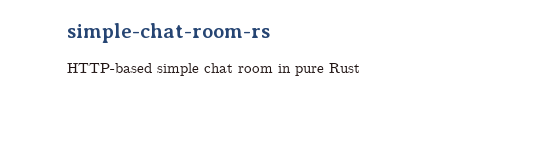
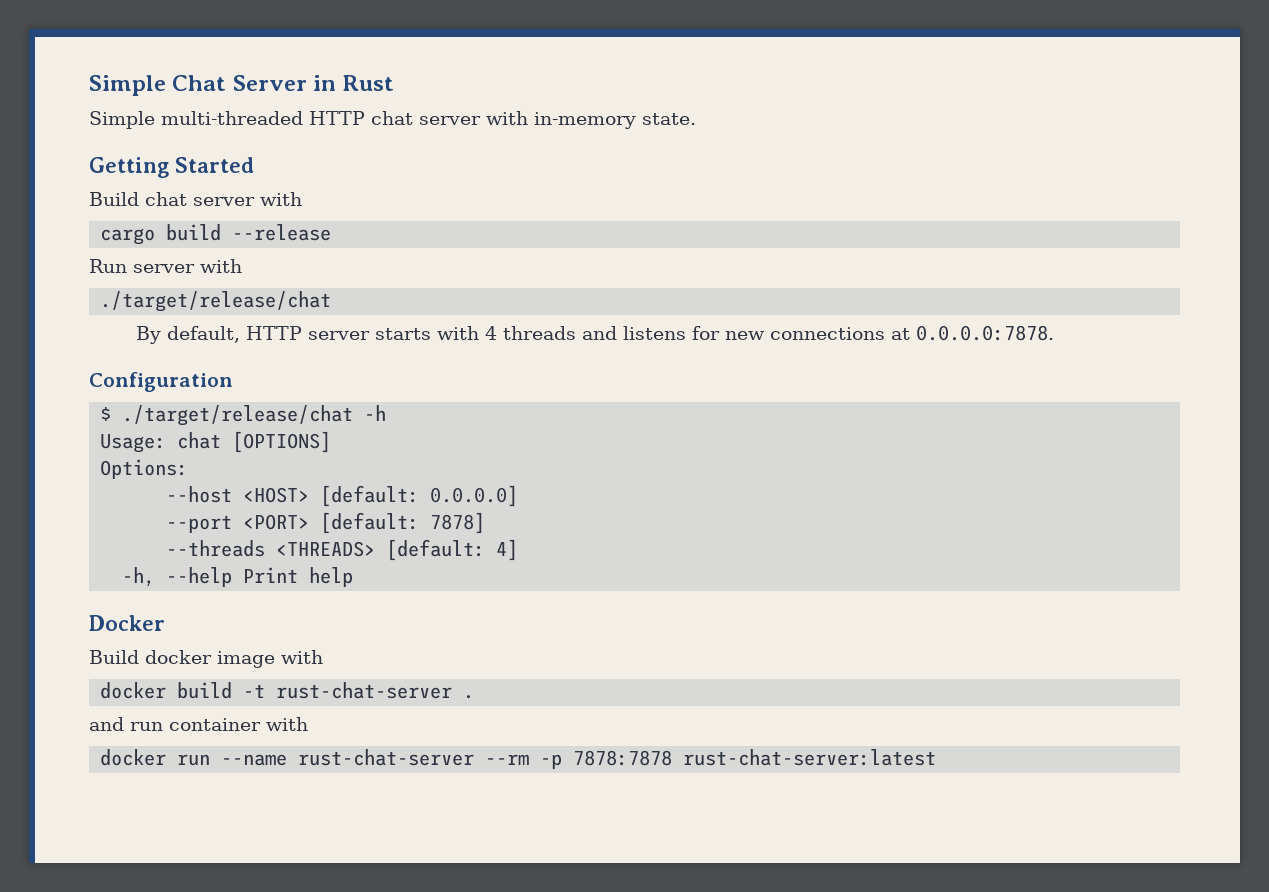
[67,23,270,43] [67,63,360,76] simple-chat-room-rs // HTTP-based simple chat room in pure Rust -> [89,75,395,96] [89,111,696,129] [89,157,254,178] [89,192,302,206] [100,224,332,245] [89,259,242,273] [100,291,332,312] [135,325,1054,344] [89,372,233,392] [100,405,387,426] [100,431,332,453] [100,459,189,479] [166,485,519,507] [166,512,486,534] [166,539,519,561] [122,567,354,587] [89,615,165,631] [89,650,323,668] [100,682,475,699] [89,717,308,731] [100,749,937,769] Simple Chat Server in Rust // Simple multi-threaded HTTP chat server with in-memory state. // Getting Started // Build chat server with // cargo build --release // Run server with // ./target/release/chat // By default, HTTP server starts with 4 threads and listens for new connections at 0.0.0.0:7878. // Configuration // $ ./target/release/chat -h // Usage: chat [OPTIONS] // Options: // --host <HOST> [default: 0.0.0.0] // --port <PORT> [default: 7878] // --threads <THREADS> [default: 4] // -h, --help Print help // Docker // Build docker image with // docker build -t rust-chat-server . // and run container with // docker run --name rust-chat-server --rm -p 7878:7878 rust-chat-server:latest

